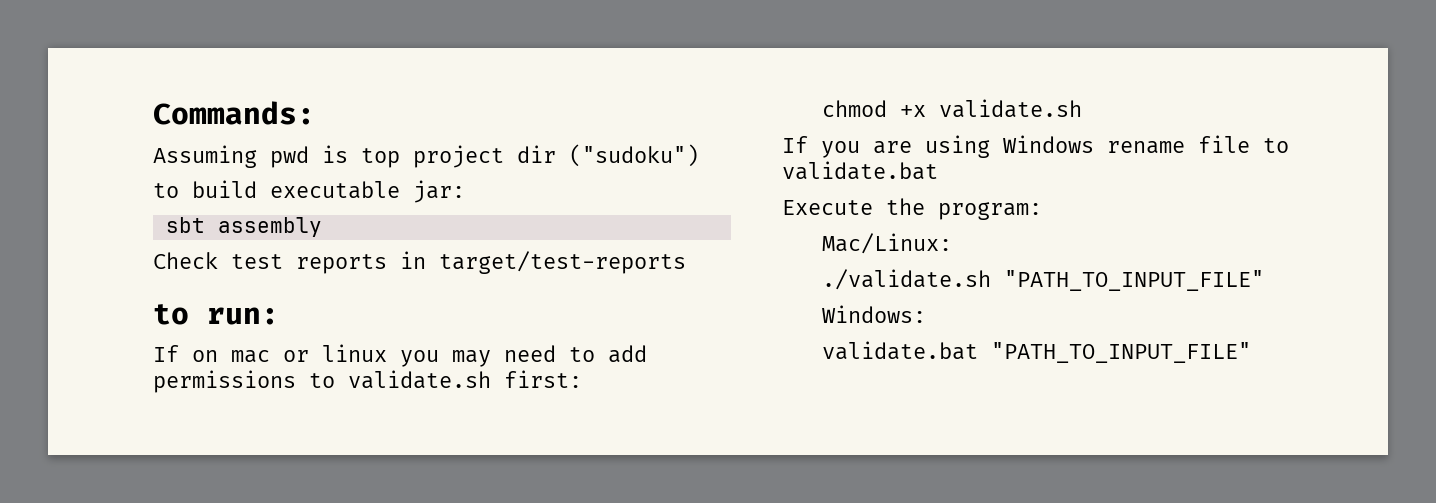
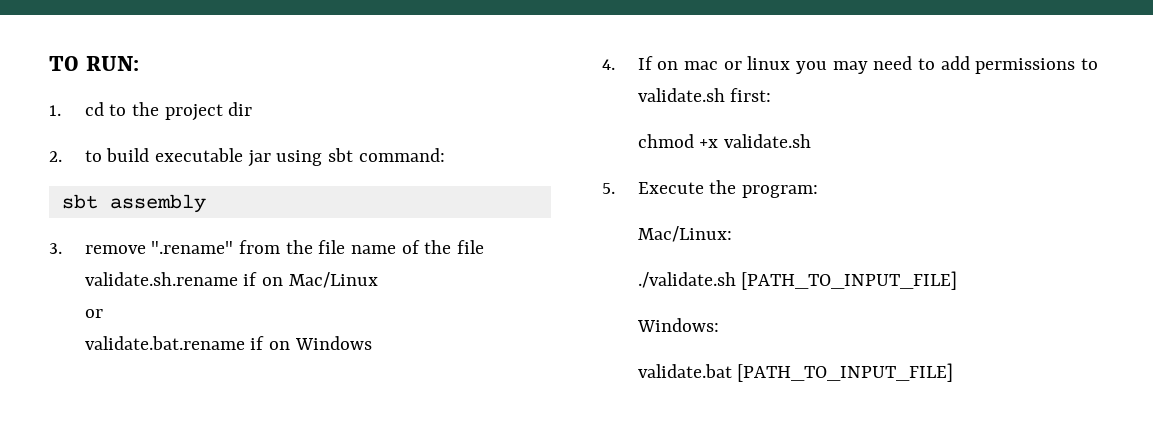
[153,101,315,125] [153,145,400,168] Commands: // Assuming pwd is top -> [49,56,139,71] [49,102,159,116] TO RUN: // 1. cd to the
[569,144,699,167] ("sudoku") // -> [49,151,62,162] // 2.
[413,180,465,203] [165,217,322,237] [153,251,686,274] [153,304,279,325] jar: // sbt assembly // Check test reports in target/test-reports // to run: // -> [247,148,445,167] [61,194,206,213] [49,240,484,254] [84,272,378,288] [84,309,103,318] [84,336,372,350] [602,59,615,70] jar using sbt command: // sbt assembly // 3. remove ".rename" from the file name of the file validate.sh.rename if on Mac/Linux // or // validate.bat.rename if on Windows // 4.
[782,135,1289,158] [782,161,938,180] If you are using Windows rename file to validate.bat // -> [602,183,615,194] 5.
[1003,270,1264,291] "PATH_TO_INPUT_FILE" -> [741,271,958,290] [PATH_TO_INPUT_FILE]
[990,342,1251,363] "PATH_TO_INPUT_FILE" -> [737,363,954,382] [PATH_TO_INPUT_FILE]

